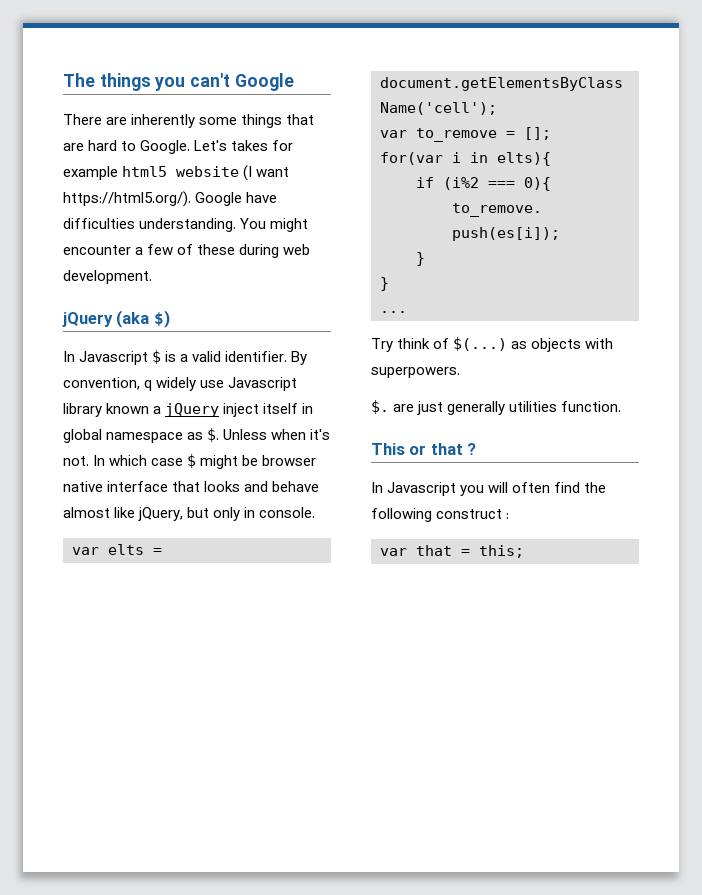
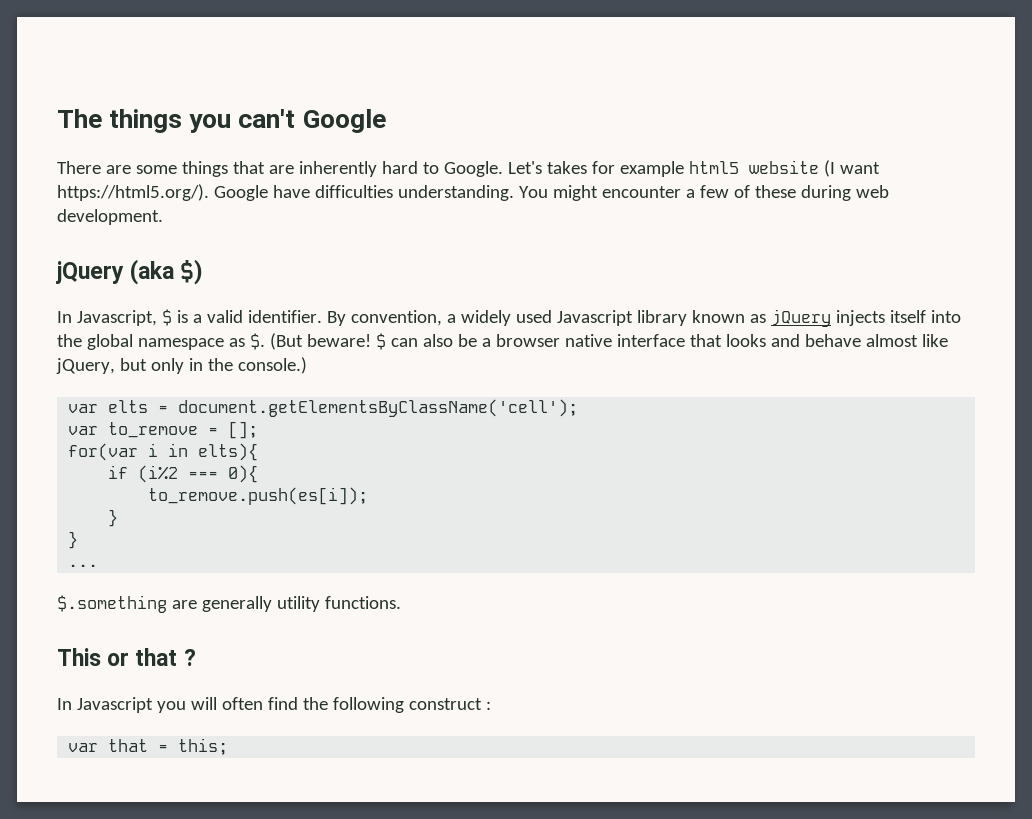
[131,114,196,128] inherently -> (131, 169) none
(84, 147) none -> [298,161,377,177] inherently
[79,351,149,365] Javascript -> [76,310,157,326] Javascript,
[144,377,298,391] [63,403,314,417] [63,428,331,443] [63,454,259,469] q widely use Javascript library known a jQuery inject itself in global namespace as $. Unless when it's not. In which case $ might be -> [446,309,961,327] [57,333,491,350] a widely used Javascript library known as jQuery injects itself into the global namespace as $. (But beware! $ can also be a
[259,507,316,518] console. -> [207,357,307,374] the console.)
[371,337,614,352] [371,367,460,378] [371,400,622,415] Try think of $(...) as objects with superpowers. // $. are just generally utilities function. -> [57,595,401,613] $.something are generally utility functions.

